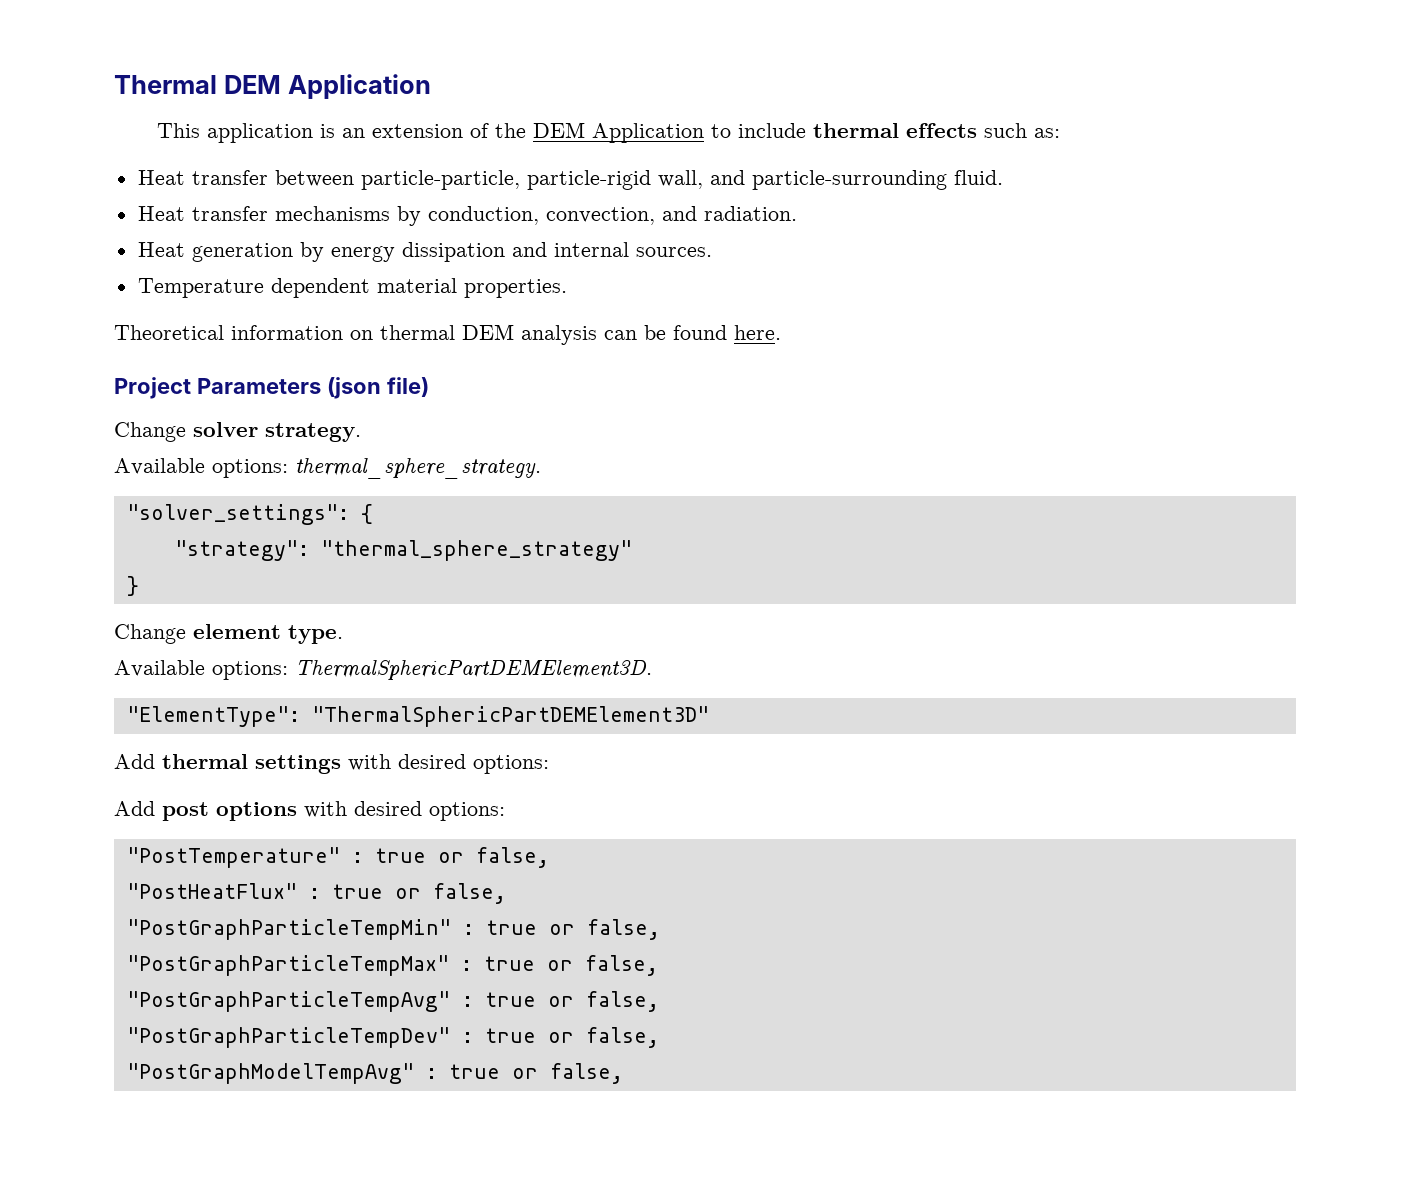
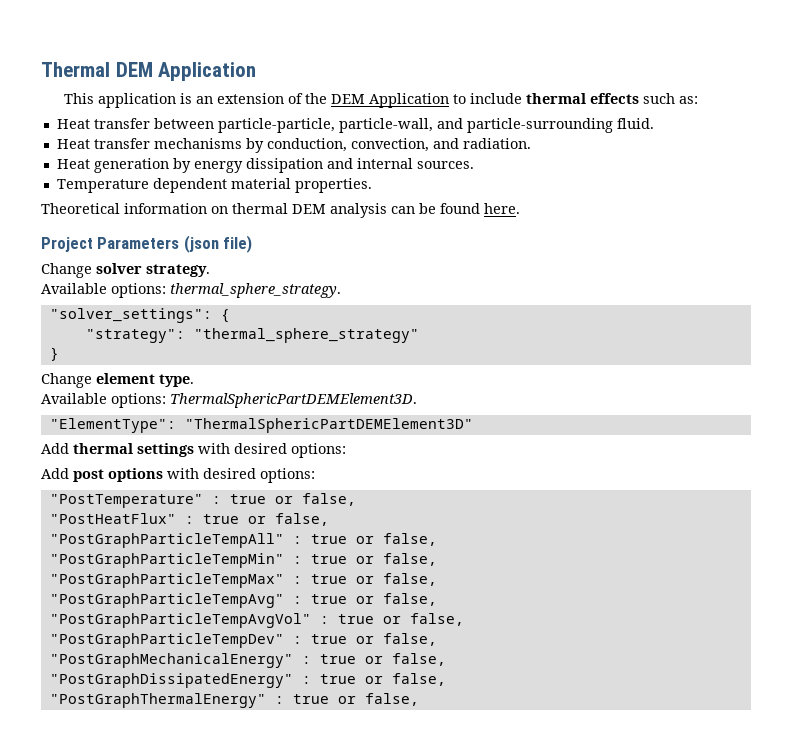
[526,170,703,190] particle-rigid wall, -> [338,118,433,133] particle-wall,
(506, 893) none -> [49,533,437,548] // "PostGraphParticleTempAll" : true or false,
(659, 1001) none -> [49,613,464,628] // "PostGraphParticleTempAvgVol" : true or false,
[126,1063,623,1084] "PostGraphModelTempAvg" : true or false, -> [49,653,446,668] [49,673,446,688] [49,693,419,708] "PostGraphMechanicalEnergy" : true or false, // "PostGraphDissipatedEnergy" : true or false, // "PostGraphThermalEnergy" : true or false,

